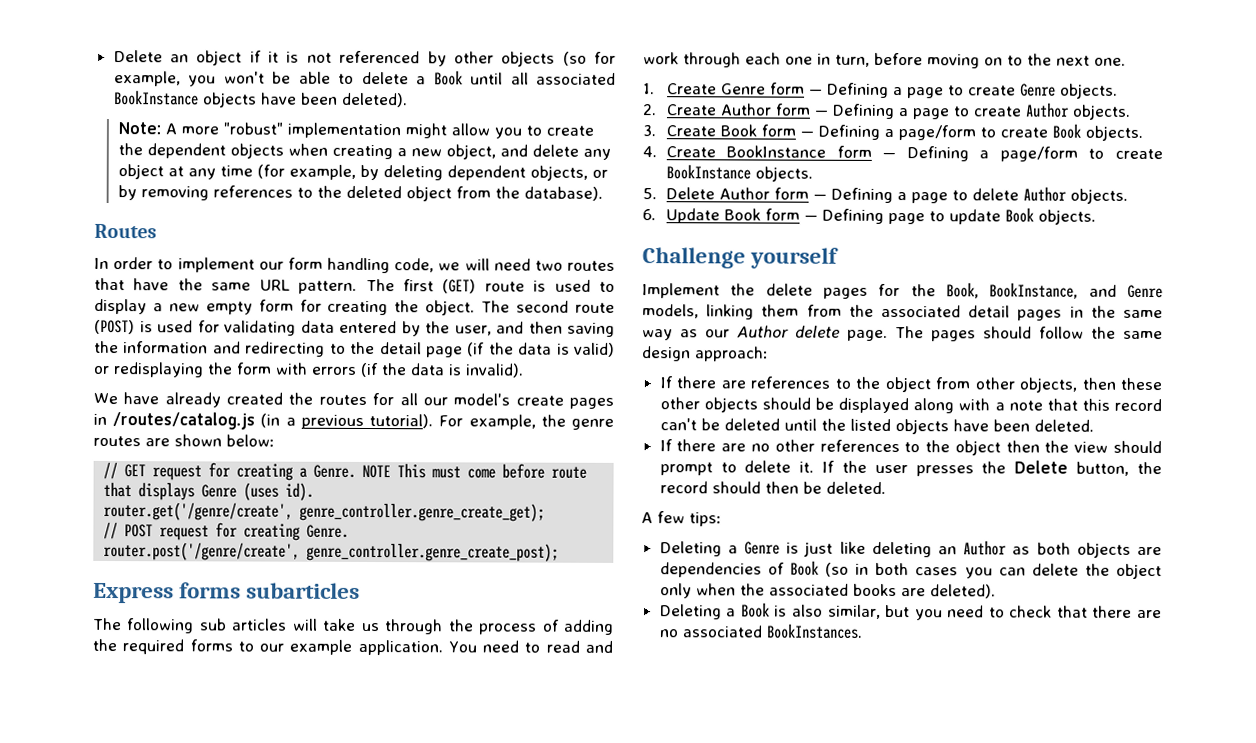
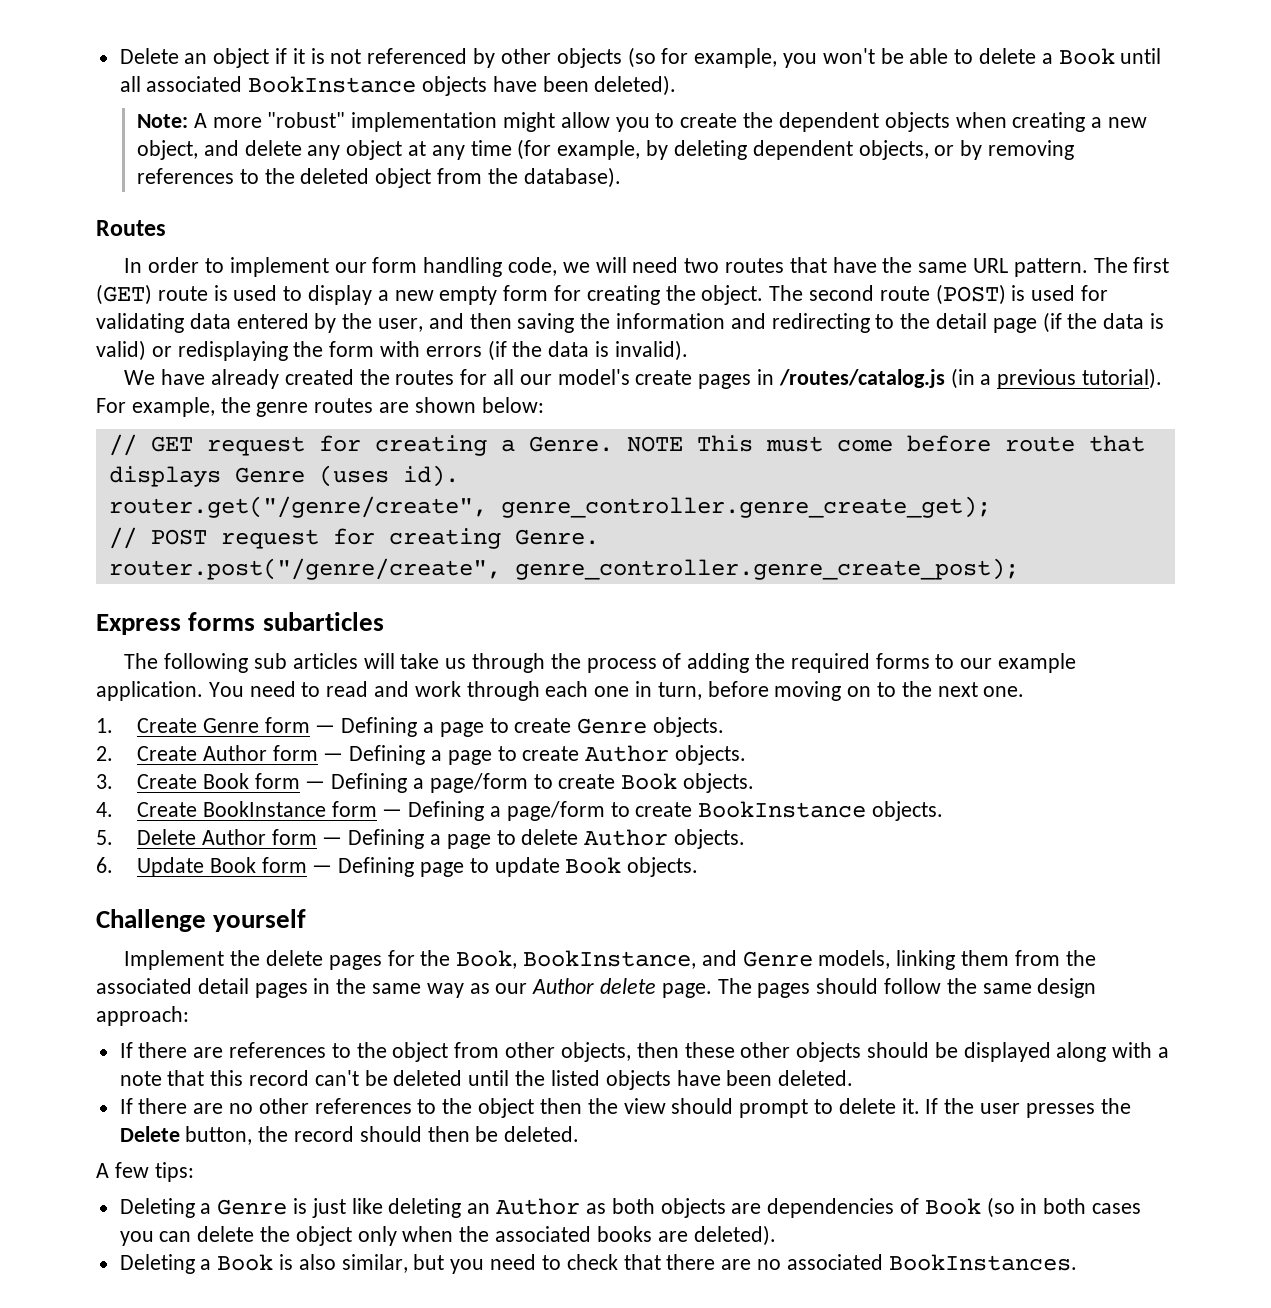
[103,501,294,521] router.get('/genre/create', -> [108,496,487,518] router.get("/genre/create",
[103,541,301,561] router.post('/genre/create', -> [108,558,501,580] router.post("/genre/create",

